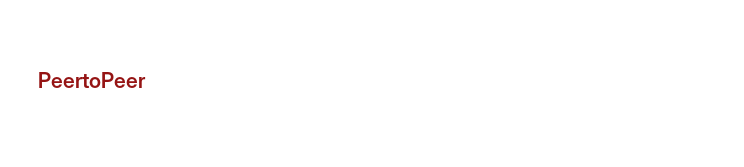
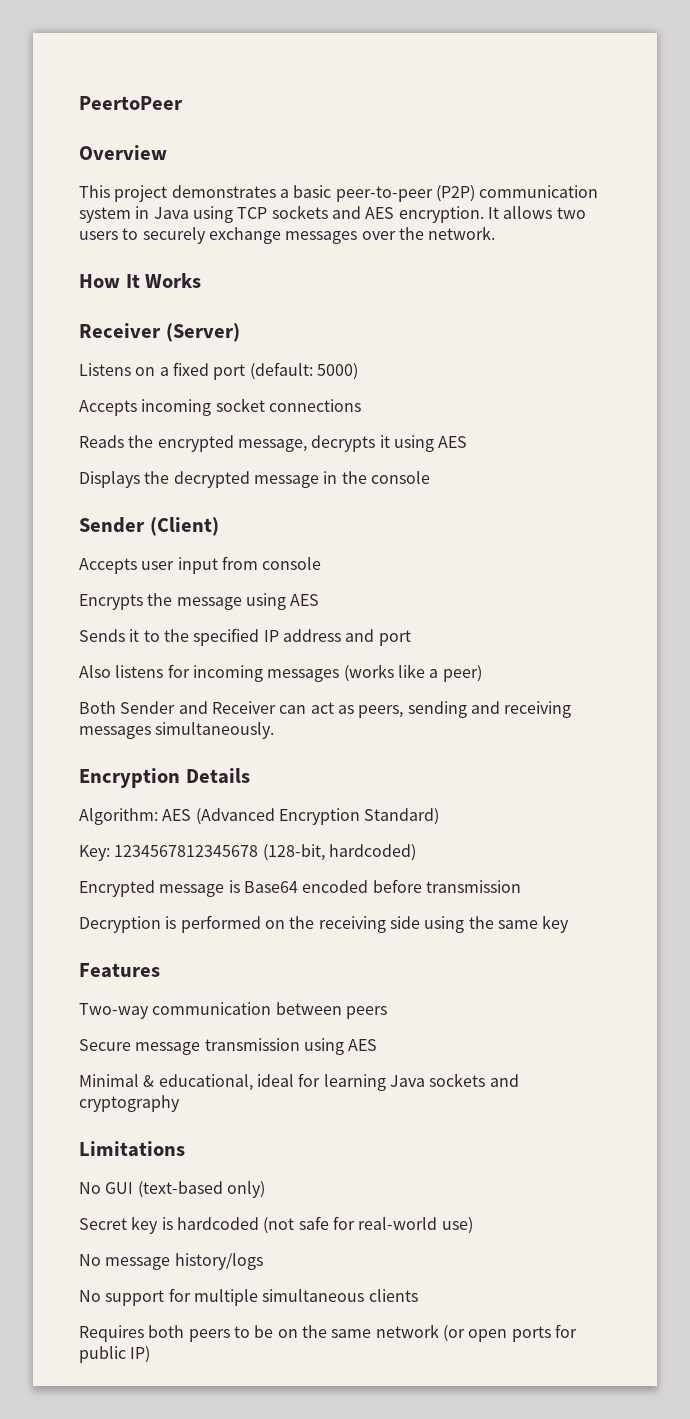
(146, 80) none -> [79,145,167,160] [79,185,599,202] [79,205,586,223] [79,226,496,244] [79,273,202,288] [79,323,240,342] [79,362,358,380] [79,398,361,416] [79,435,468,452] [79,471,430,488] [79,517,219,536] [79,556,322,574] [79,593,320,610] [79,628,411,646] [79,664,482,682] [79,701,572,718] [79,722,275,739] [79,768,250,788] [79,808,440,825] [79,844,416,861] [79,879,521,897] [79,915,570,933] [79,963,160,978] [79,1002,387,1019] [79,1038,378,1055] [79,1073,519,1091] [79,1095,180,1112] [79,1141,185,1157] [79,1181,265,1198] [79,1216,473,1234] [79,1253,263,1270] [79,1288,418,1306] [79,1324,577,1342] [79,1346,151,1363] // Overview // This project demonstrates a basic peer-to-peer (P2P) communication system in Java using TCP sockets and AES encryption. It allows two users to securely exchange messages over the network. // How It Works // Receiver (Server) // Listens on a fixed port (default: 5000) // Accepts incoming socket connections // Reads the encrypted message, decrypts it using AES // Displays the decrypted message in the console // Sender (Client) // Accepts user input from console // Encrypts the message using AES // Sends it to the specified IP address and port // Also listens for incoming messages (works like a peer) // Both Sender and Receiver can act as peers, sending and receiving messages simultaneously. // Encryption Details // Algorithm: AES (Advanced Encryption Standard) // Key: 1234567812345678 (128-bit, hardcoded) // Encrypted message is Base64 encoded before transmission // Decryption is performed on the receiving side using the same key // Features // Two-way communication between peers // Secure message transmission using AES // Minimal & educational, ideal for learning Java sockets and cryptography // Limitations // No GUI (text-based only) // Secret key is hardcoded (not safe for real-world use) // No message history/logs // No support for multiple simultaneous clients // Requires both peers to be on the same network (or open ports for public IP)

